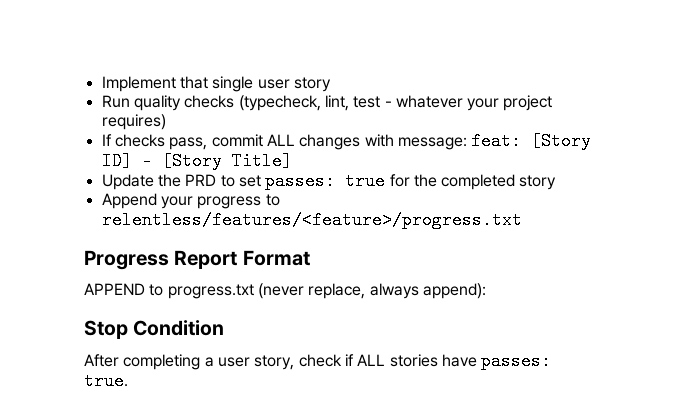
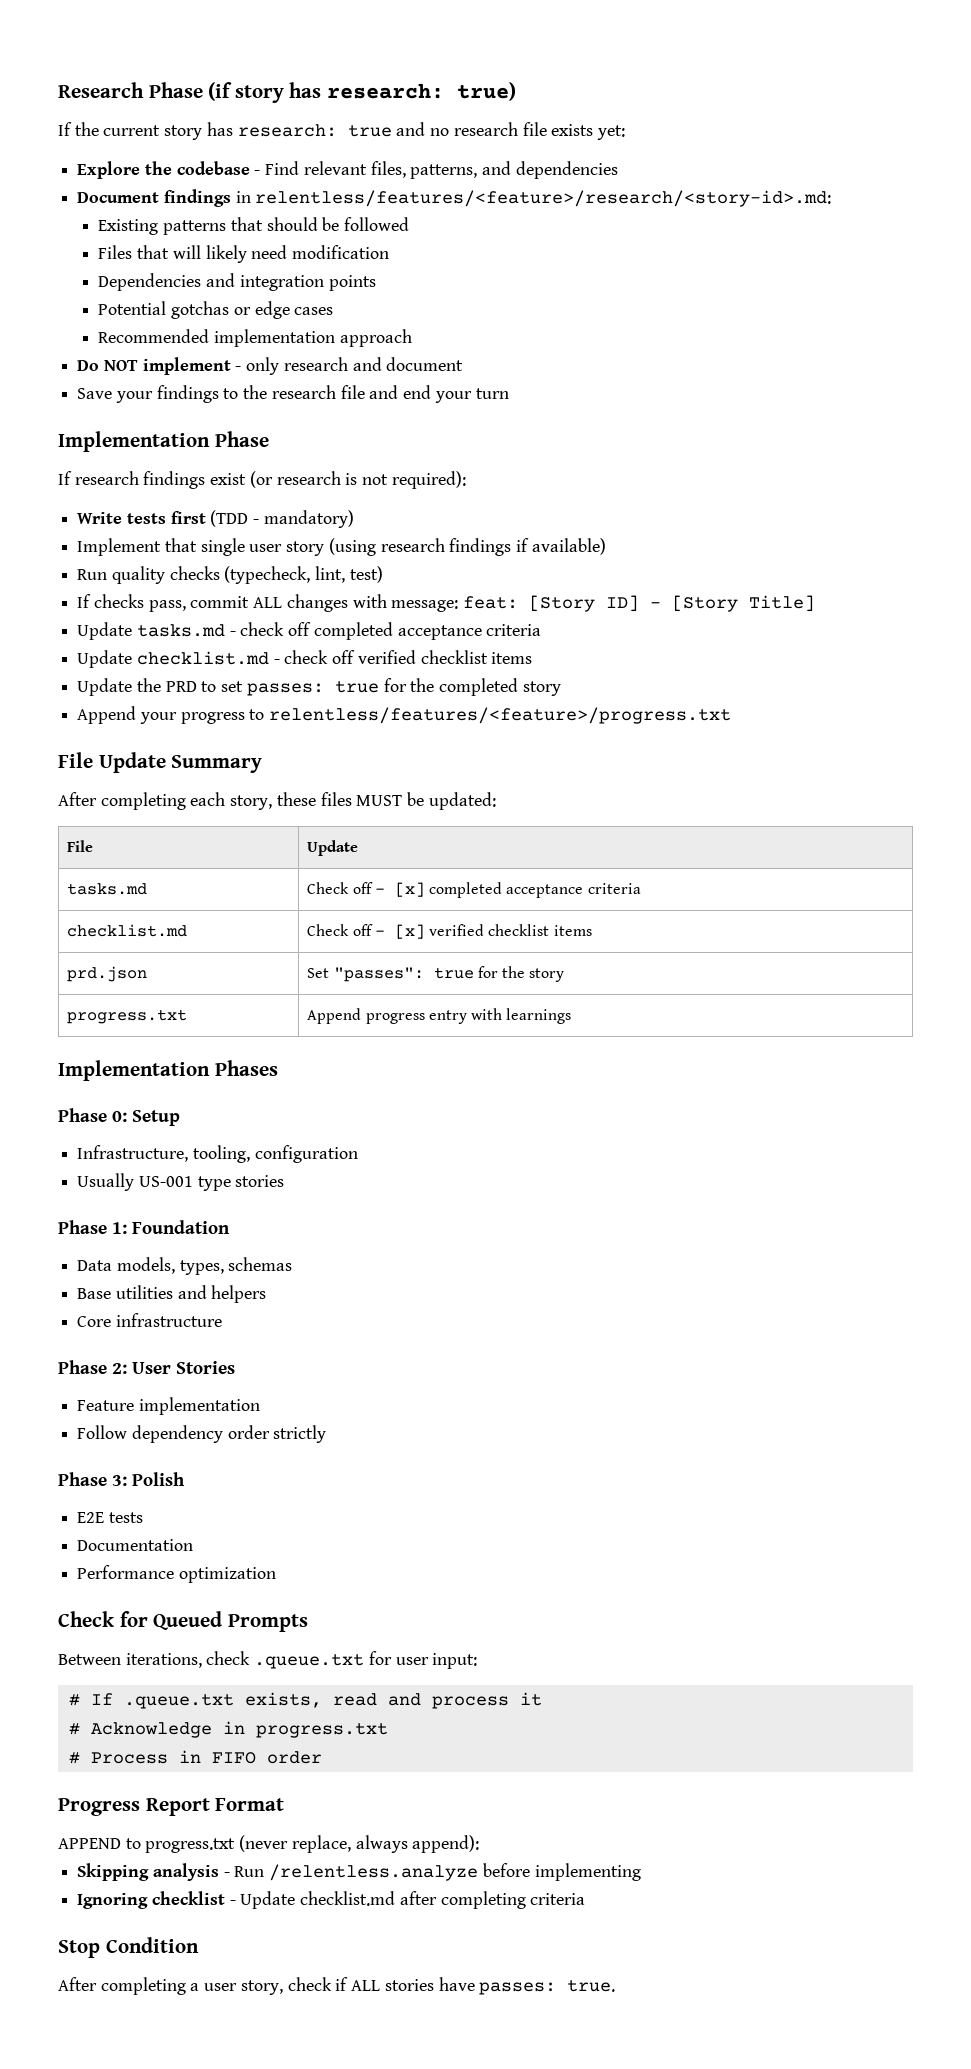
(101, 84) none -> [58,82,516,103] [58,122,625,140] [77,161,618,179] [77,189,832,207] [98,217,409,235] [98,245,389,263] [98,273,376,291] [98,301,334,319] [98,329,412,347] [77,357,464,375] [77,385,509,403] [58,431,269,452] [58,471,466,489] [77,510,354,528] Research Phase (if story has research: true) // If the current story has research: true and no research file exists yet: // Explore the codebase - Find relevant files, patterns, and dependencies // Document findings in relentless/features/<feature>/research/<story-id>.md: // Existing patterns that should be followed // Files that will likely need modification // Dependencies and integration points // Potential gotchas or edge cases // Recommended implementation approach // Do NOT implement - only research and document // Save your findings to the research file and end your turn // Implementation Phase // If research findings exist (or research is not required): // Write tests first (TDD - mandatory) //
(331, 84) none -> [328,538,606,556] (using research findings if available)
[353,95,553,111] [101,114,166,130] test - whatever your project requires) -> [349,566,383,583] test)
(292, 161) none -> [77,622,542,640] [77,650,533,668] // Update tasks.md - check off completed acceptance criteria // Update checklist.md - check off verified checklist items
(522, 220) none -> [58,752,263,773] [58,792,496,810] [67,840,94,852] [307,840,359,856] [67,883,148,895] [307,882,641,898] [67,924,188,937] [307,924,592,939] [67,966,148,982] [307,966,565,982] [67,1009,188,1024] [307,1008,572,1024] [58,1060,278,1081] [58,1108,181,1126] [77,1145,358,1163] [77,1173,285,1191] [58,1220,231,1234] [77,1257,293,1275] [77,1285,267,1303] [77,1313,222,1327] [58,1360,236,1374] [77,1397,260,1415] [77,1425,327,1443] [58,1472,186,1486] [77,1512,143,1523] [77,1539,194,1551] [77,1565,276,1583] [58,1611,308,1632] [58,1651,478,1669] [68,1692,542,1709] [68,1721,388,1738] [68,1750,322,1764] // File Update Summary // After completing each story, these files MUST be updated: // File | Update // tasks.md | Check off - [x] completed acceptance criteria // checklist.md | Check off - [x] verified checklist items // prd.json | Set "passes": true for the story // progress.txt | Append progress entry with learnings // Implementation Phases // Phase 0: Setup // Infrastructure, tooling, configuration // Usually US-001 type stories // Phase 1: Foundation // Data models, types, schemas // Base utilities and helpers // Core infrastructure // Phase 2: User Stories // Feature implementation // Follow dependency order strictly // Phase 3: Polish // E2E tests // Documentation // Performance optimization // Check for Queued Prompts // Between iterations, check .queue.txt for user input: // # If .queue.txt exists, read and process it // # Acknowledge in progress.txt // # Process in FIFO order
(486, 291) none -> [77,1863,641,1881] [77,1891,586,1909] // Skipping analysis - Run /relentless.analyze before implementing // Ignoring checklist - Update checklist.md after completing criteria

